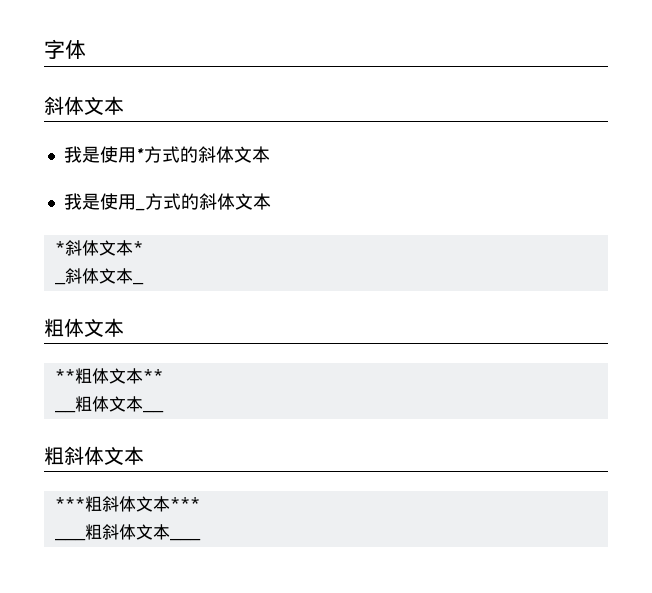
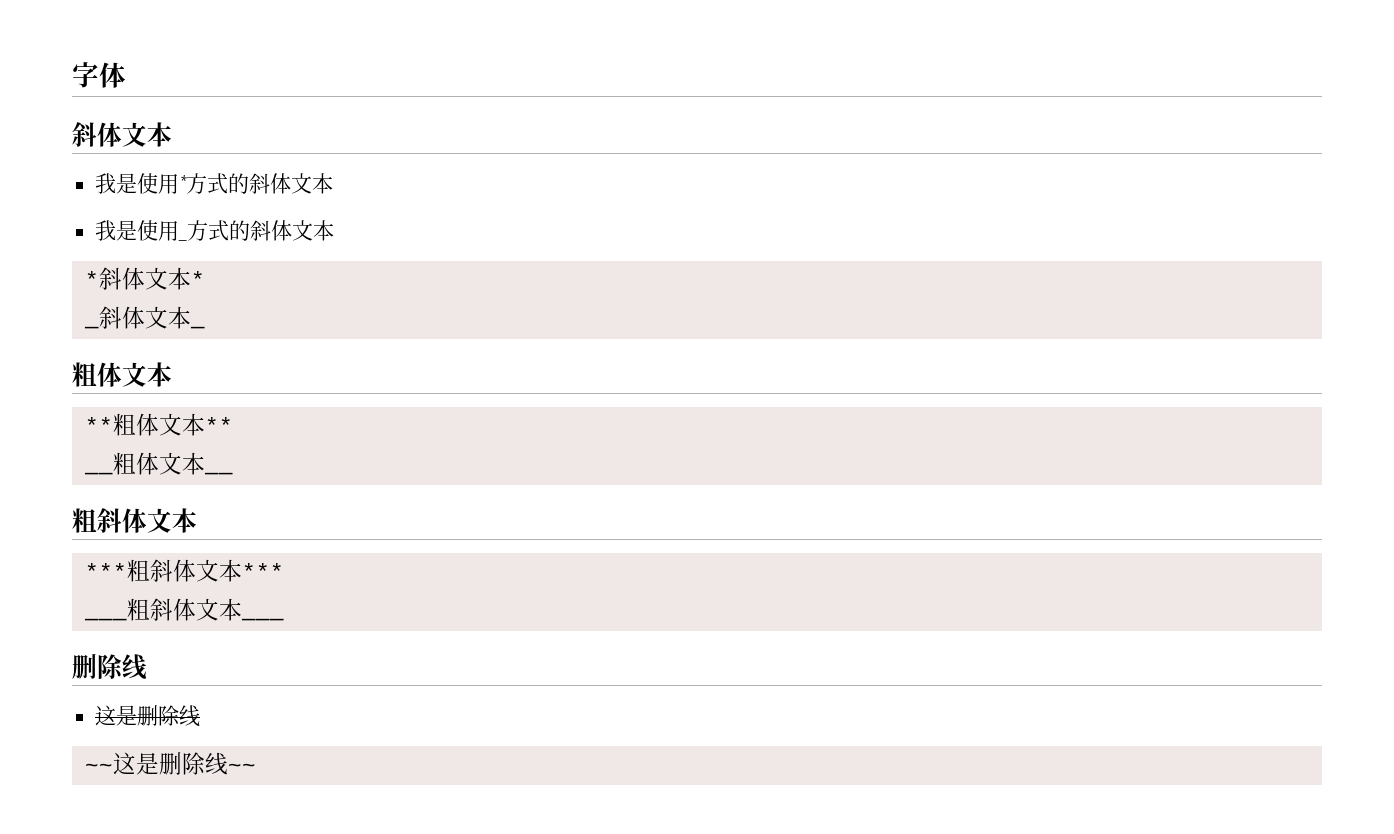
(201, 539) none -> [72,654,147,680] [95,705,201,727] [84,752,256,775] // 删除线 // 这是删除线 // ~~这是删除线~~

